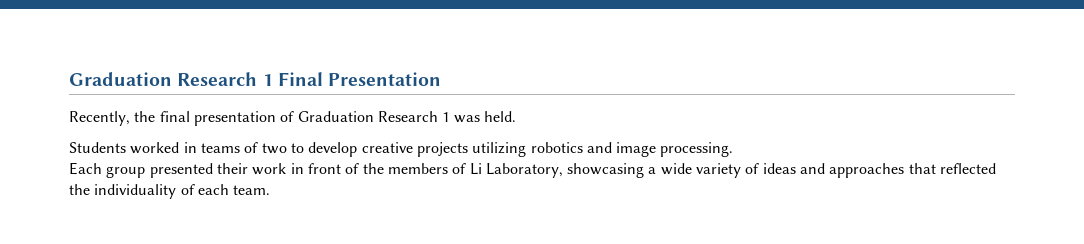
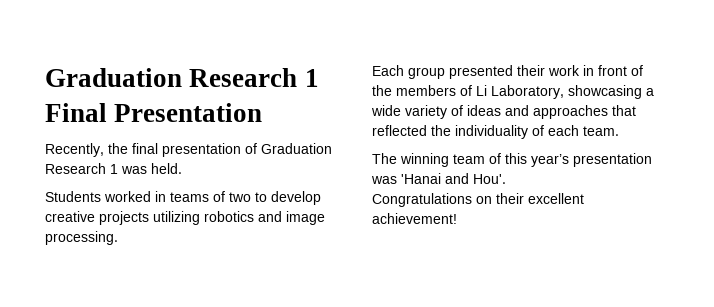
(271, 190) none -> [372,153,652,167] [371,173,506,184] [372,193,584,207] [372,213,457,224] // The winning team of this year’s presentation was 'Hanai and Hou'. // Congratulations on their excellent achievement!

